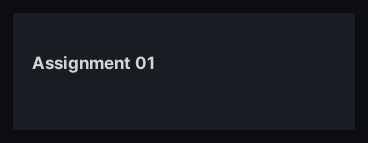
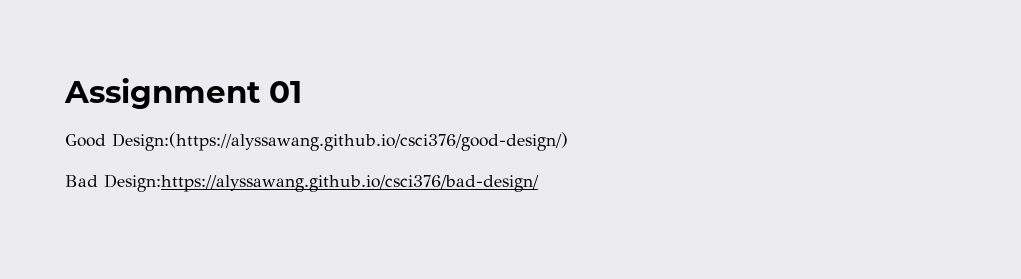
(155, 63) none -> [65,132,568,151] [65,174,539,192] // Good Design:(https://alyssawang.github.io/csci376/good-design/) // Bad Design:https://alyssawang.github.io/csci376/bad-design/

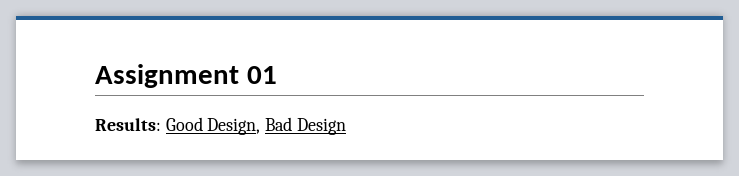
[65,132,568,151] [65,174,539,192] Good Design:(https://alyssawang.github.io/csci376/good-design/) // Bad Design:https://alyssawang.github.io/csci376/bad-design/ -> [95,117,346,135] Results: Good Design, Bad Design

